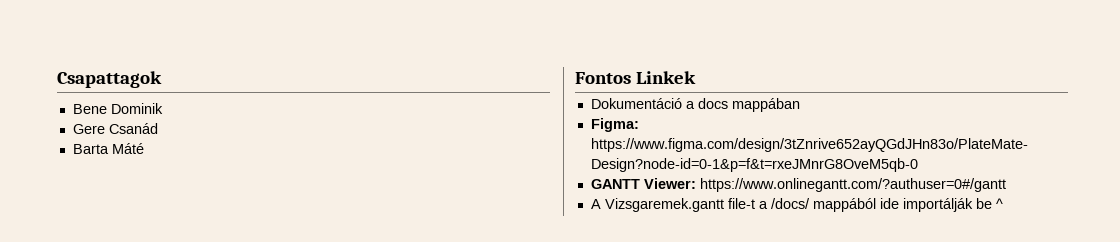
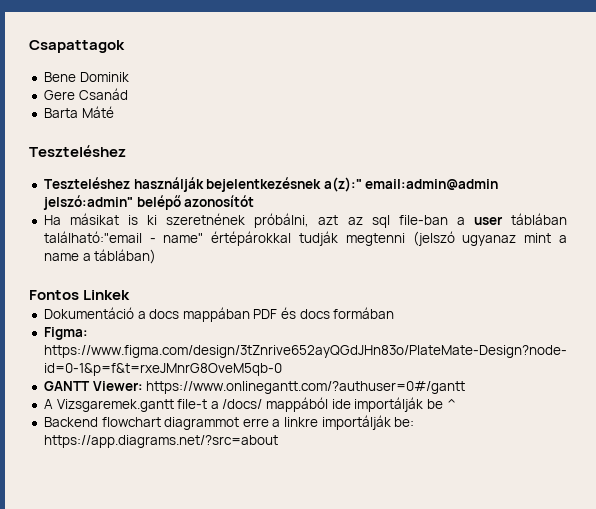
(144, 148) none -> [29,145,126,157] [43,177,499,192] [42,195,255,210] [43,213,567,228] [43,231,567,246] [43,249,157,264] // Teszteléshez // Teszteléshez használják bejelentkezésnek a(z):" email:admin@admin jelszó:admin" belépő azonosítót // Ha másikat is ki szeretnének próbálni, azt az sql file-ban a user táblában található:"email - name" értépárokkal tudják megtenni (jelszó ugyanaz mint a name a táblában)
(800, 105) none -> [253,307,395,319] PDF és docs formában
(1003, 203) none -> [43,415,415,430] [43,435,278,448] // Backend flowchart diagrammot erre a linkre importálják be: https://app.diagrams.net/?src=about

